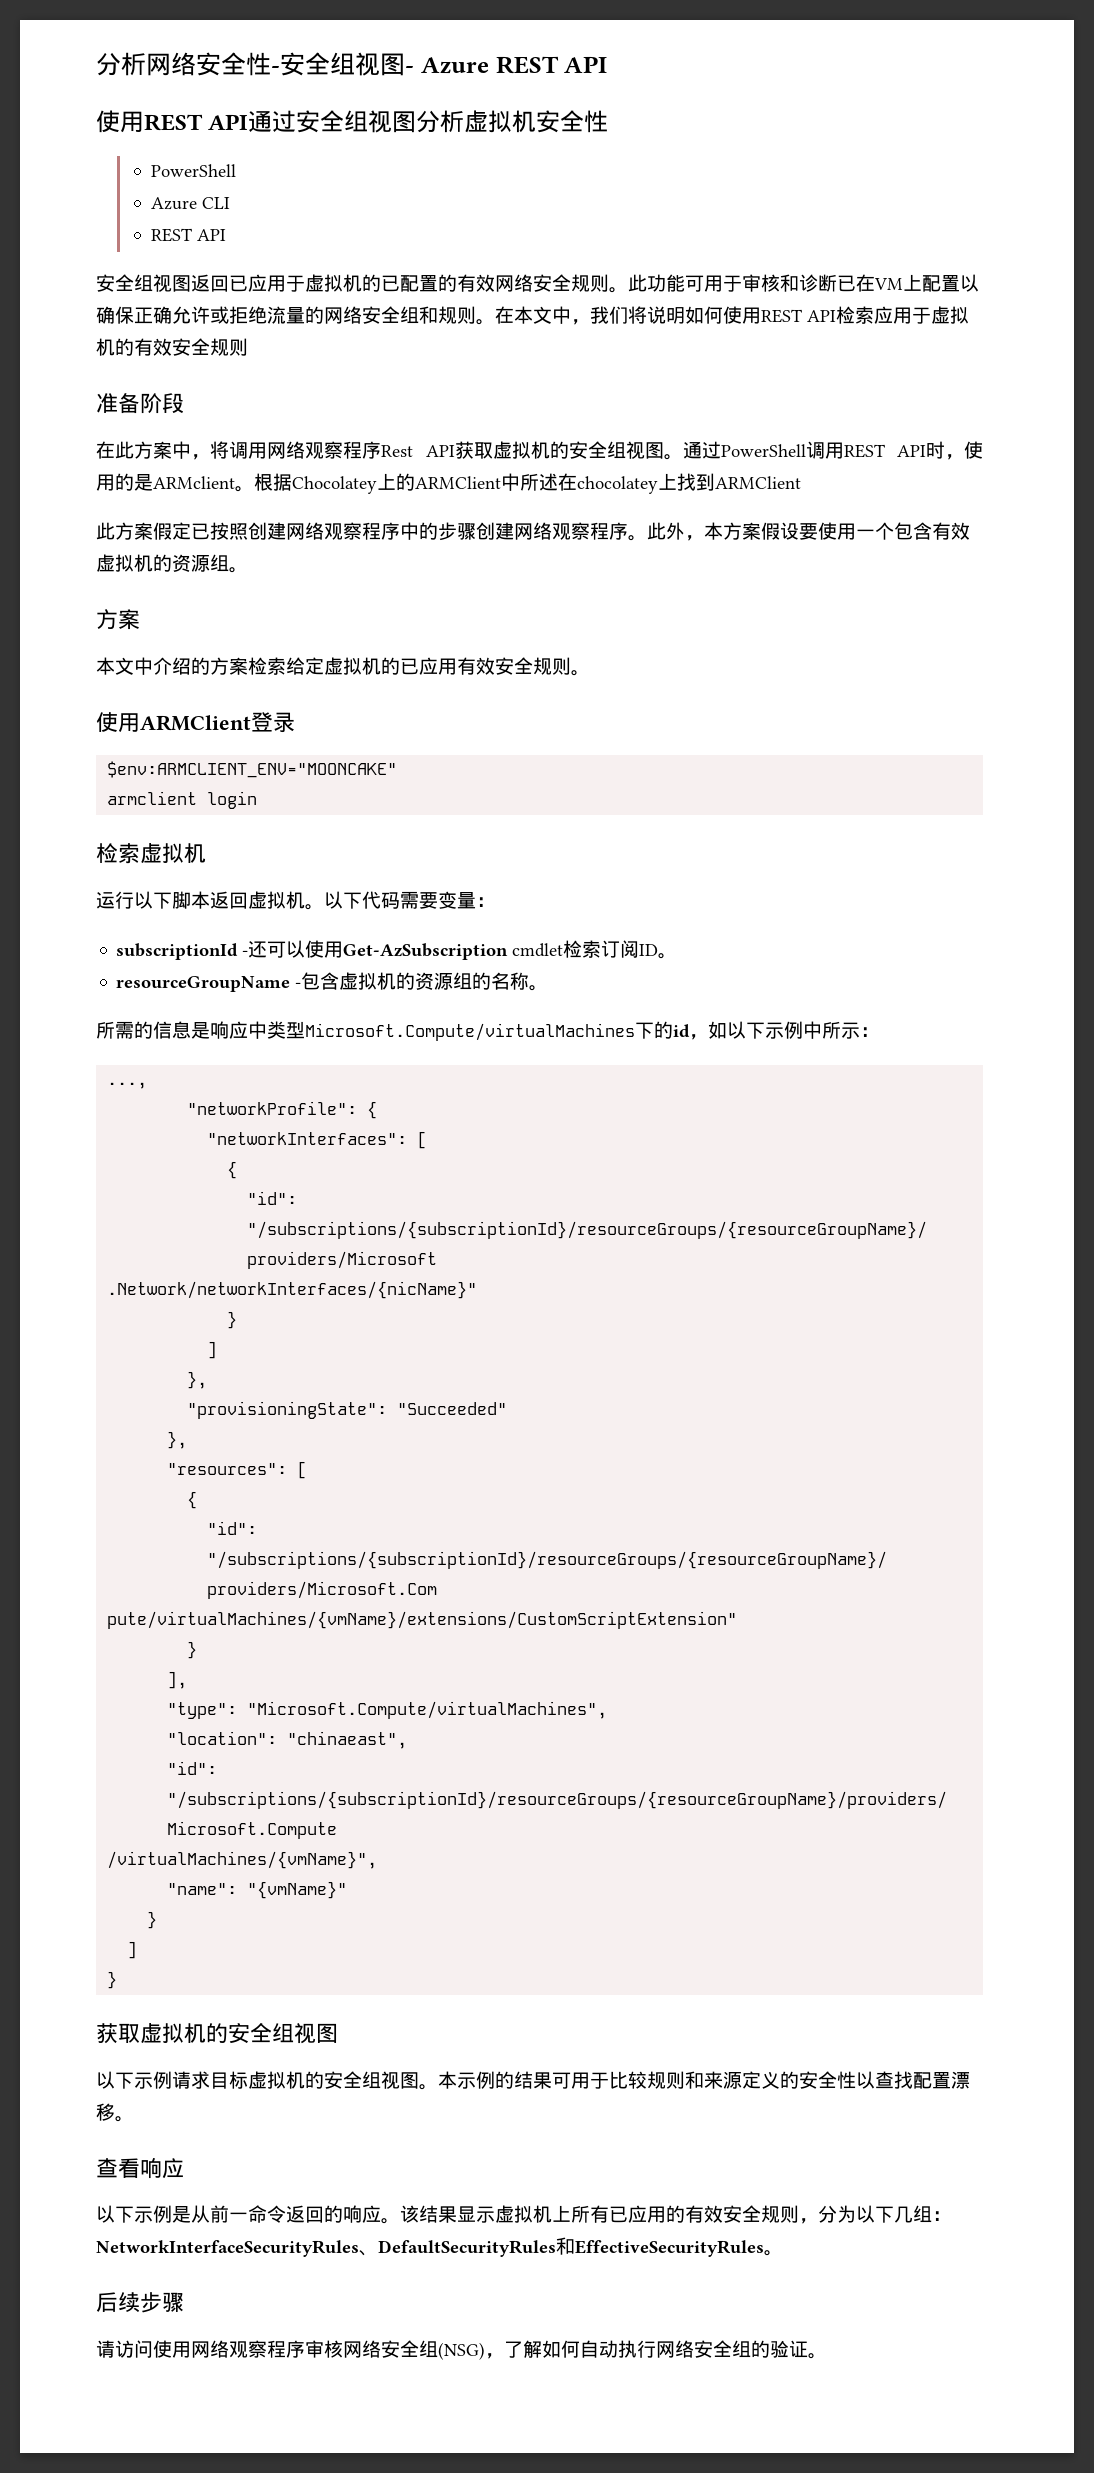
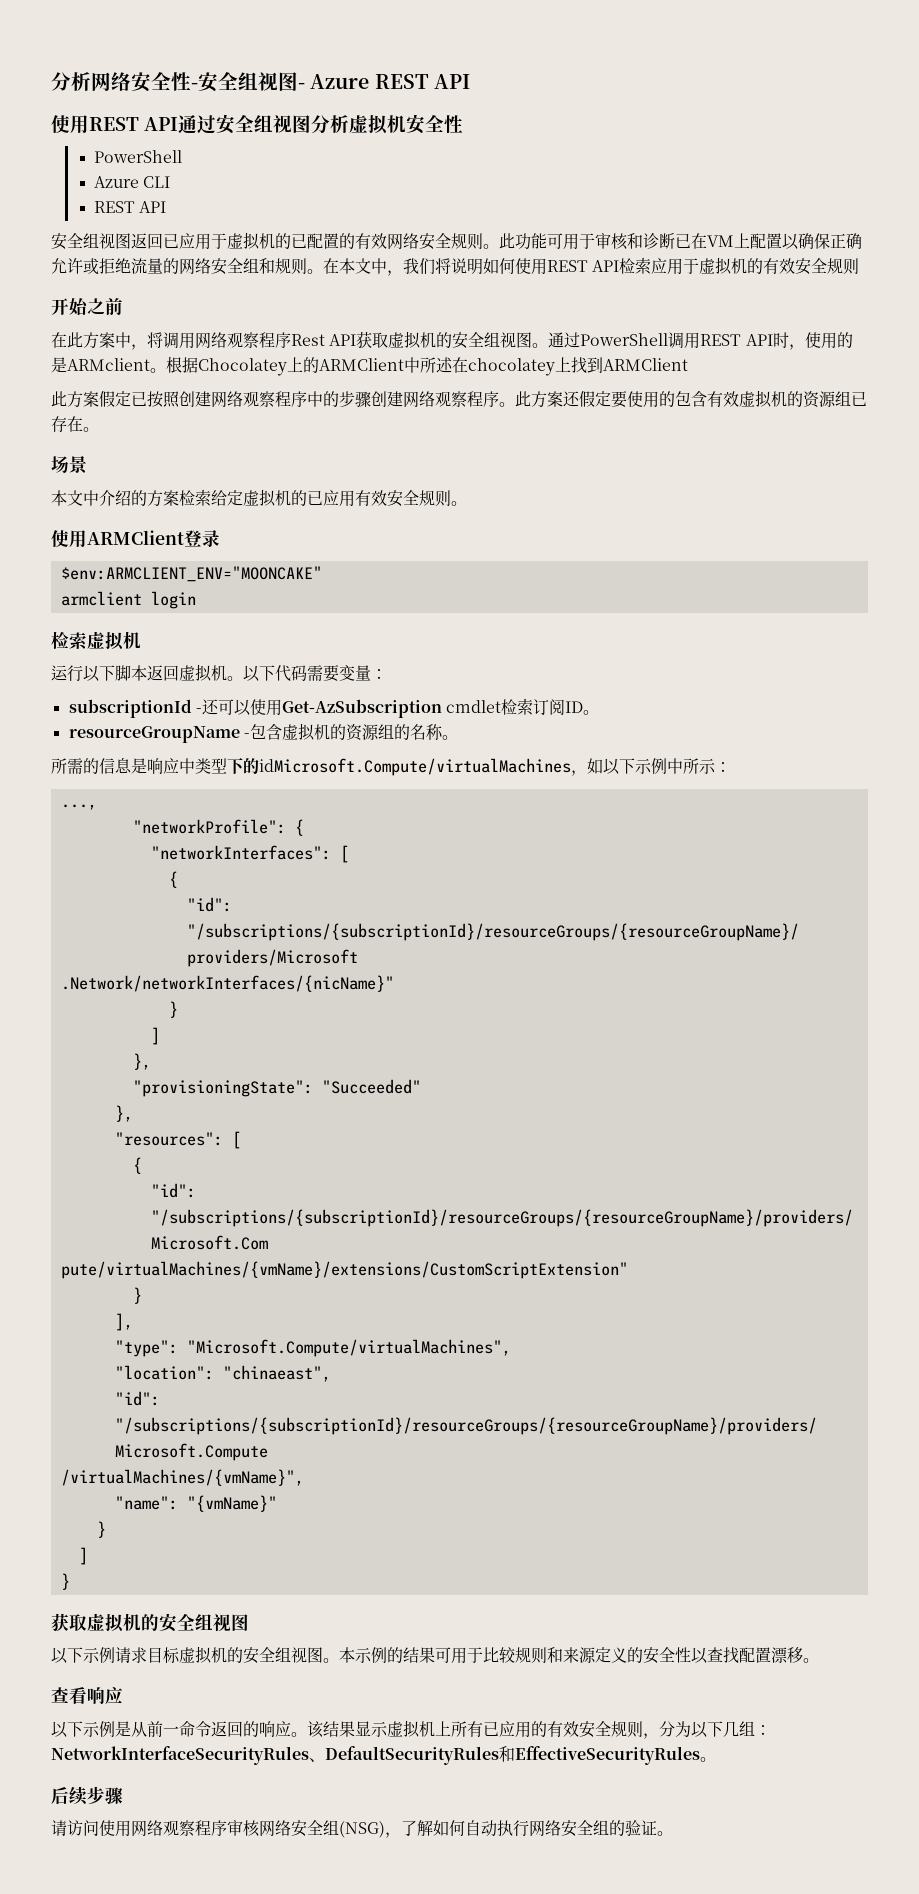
[96,393,184,414] 准备阶段 -> [51,298,123,315] 开始之前
[666,522,894,541] 外，本方案假设要使用一个 -> [531,391,675,408] 方案还假定要使用的
[229,567,248,573] [96,609,140,630] 。 // 方案 -> [851,391,867,406] [51,416,99,432] [51,456,87,474] 已存在。 // 场景
[305,1021,690,1041] Microsoft.Compute/virtualMachines下的id -> [227,758,571,776] 下的idMicrosoft.Compute/virtualMachines

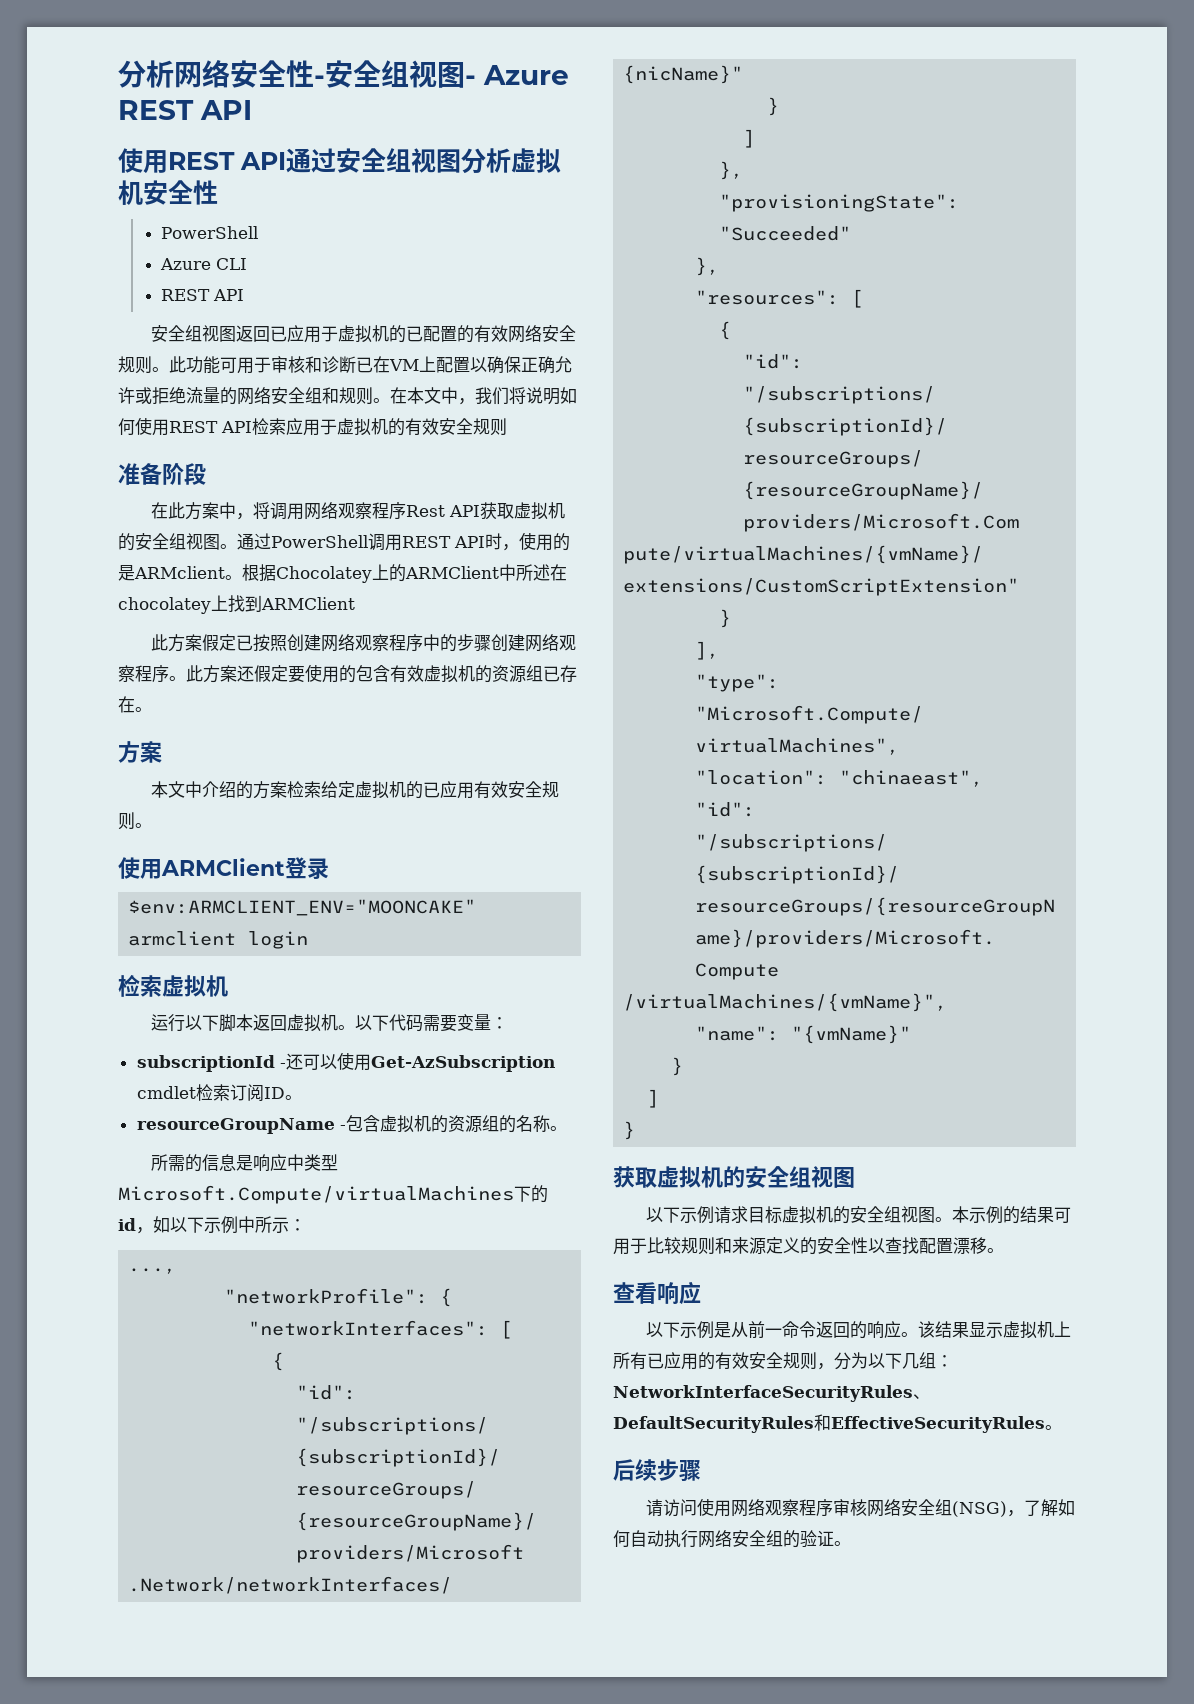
[51,298,123,315] 开始之前 -> [118,462,206,485] 准备阶段
[51,456,87,474] 场景 -> [118,741,162,763] 方案
[227,758,571,776] 下的idMicrosoft.Compute/virtualMachines -> [118,1185,548,1204] [118,1218,136,1231] Microsoft.Compute/virtualMachines下的id

